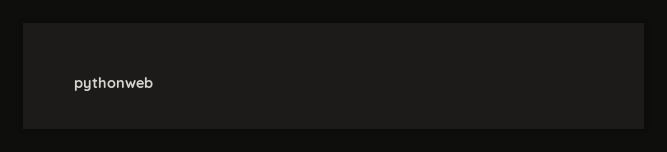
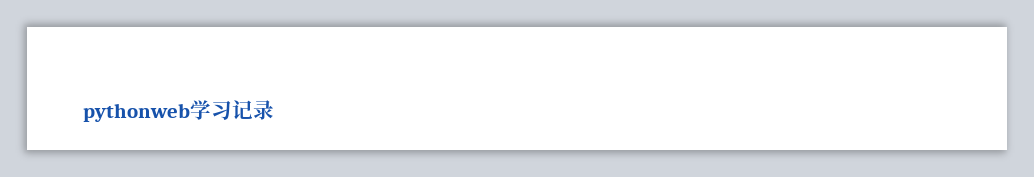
(153, 84) none -> [190,100,274,120] 学习记录

